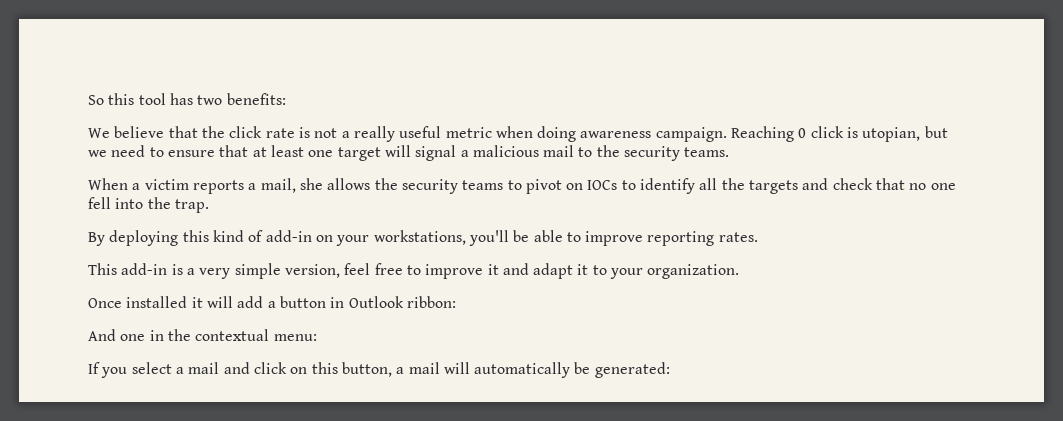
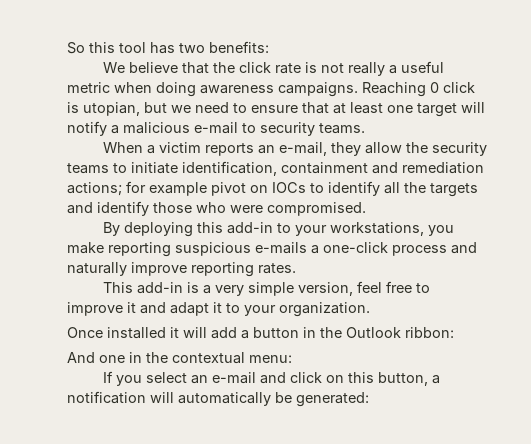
[341,126,395,142] a really -> [348,62,398,76] really a
[655,127,727,142] campaign. -> [278,82,358,97] campaigns.
[415,145,457,161] signal -> [67,121,107,136] notify
[543,145,620,157] mail to the -> [194,122,256,134] e-mail to
[248,178,522,194] a mail, she allows the security teams to -> [258,142,488,156] [67,161,484,176] [67,181,207,196] an e-mail, they allow the security teams to initiate identification, containment and remediation actions; for example
[832,178,956,190] [88,197,209,213] [88,230,581,246] check that no one fell into the trap. // By deploying this kind of add-in on your workstations, you'll be able to -> [97,201,366,216] [103,222,455,237] [67,242,477,257] [67,262,127,276] identify those who were compromised. // By deploying this add-in to your workstations, you make reporting suspicious e-mails a one-click process and naturally
(345, 302) none -> [320,327,342,338] the
[175,362,220,374] a mail -> [191,372,257,384] an e-mail
[408,362,440,374] mail -> [67,391,146,404] notification

